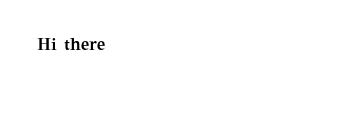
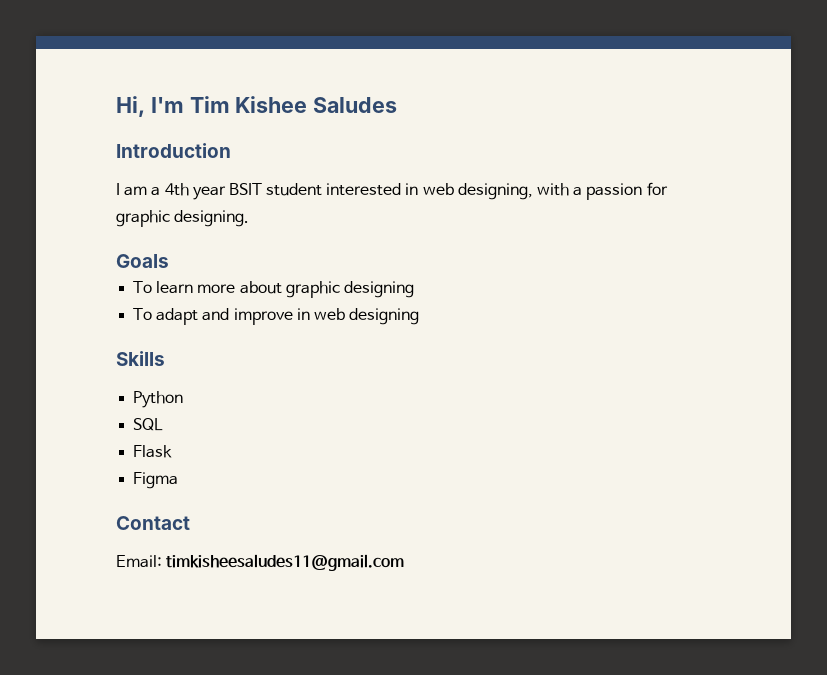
[37,38,105,51] Hi there -> [116,96,398,117] [116,143,231,158] [116,182,668,200] [116,210,250,227] [116,254,169,268] [133,281,414,298] [133,308,420,325] [116,351,165,366] [133,391,184,408] [133,418,164,431] [133,445,173,458] [133,472,179,489] [116,516,190,530] [116,554,405,571] Hi, I'm Tim Kishee Saludes // Introduction // I am a 4th year BSIT student interested in web designing, with a passion for graphic designing. // Goals // To learn more about graphic designing // To adapt and improve in web designing // Skills // Python // SQL // Flask // Figma // Contact // Email: timkisheesaludes11@gmail.com

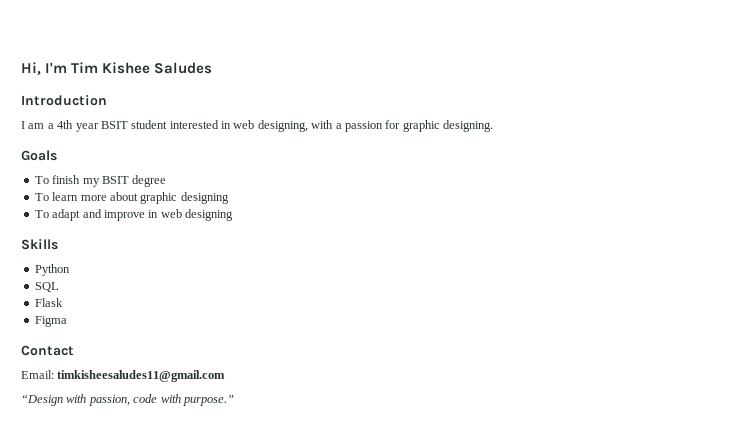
(169, 261) none -> [34,175,167,187] // To finish my BSIT degree
(405, 562) none -> [21,394,234,406] // “Design with passion, code with purpose.”

